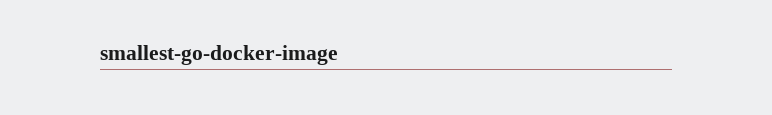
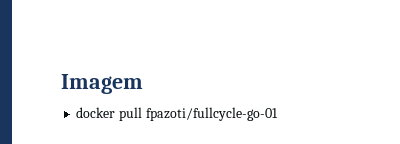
[100,45,338,65] smallest-go-docker-image -> [61,74,143,94] [76,107,278,121] Imagem // docker pull fpazoti/fullcycle-go-01

